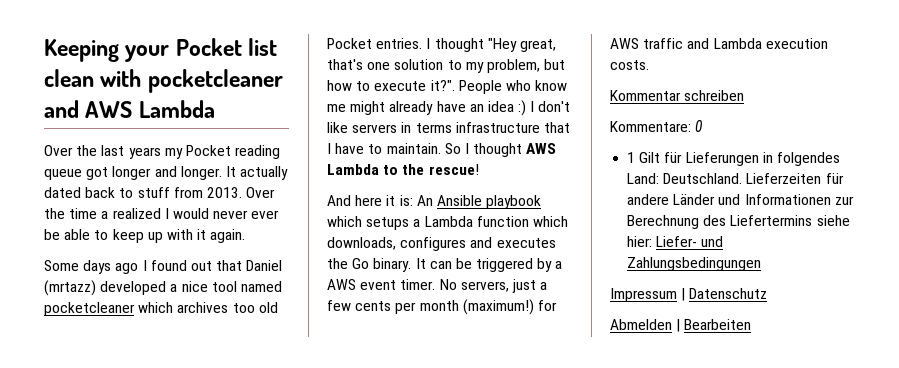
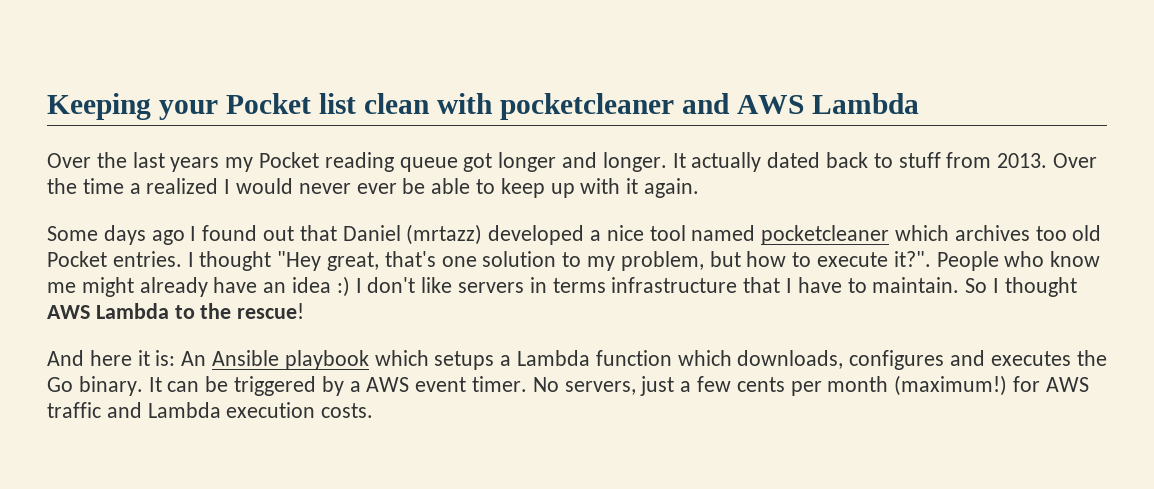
[610,90,745,101] [610,120,703,132] [627,152,840,166] [627,173,844,184] [627,194,854,205] [627,215,850,229] [627,236,724,247] [627,257,762,271] [610,288,768,302] [610,319,752,332] // Kommentar schreiben // Kommentare: 0 // 1 Gilt für Lieferungen in folgendes Land: Deutschland. Lieferzeiten für andere Länder und Informationen zur Berechnung des Liefertermins siehe hier: Liefer- und Zahlungsbedingungen // Impressum | Datenschutz // Abmelden | Bearbeiten -> (374, 410) none

